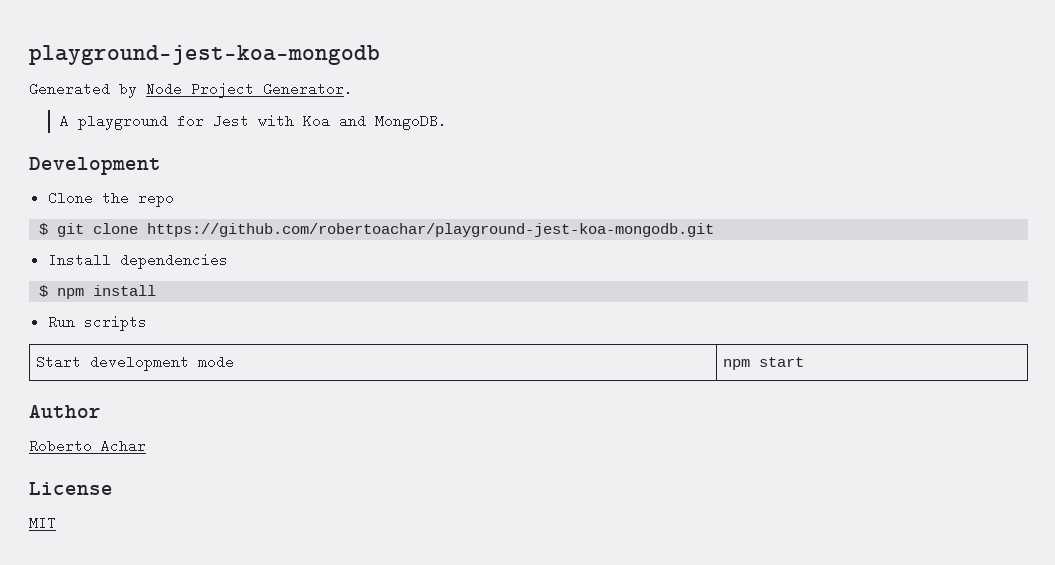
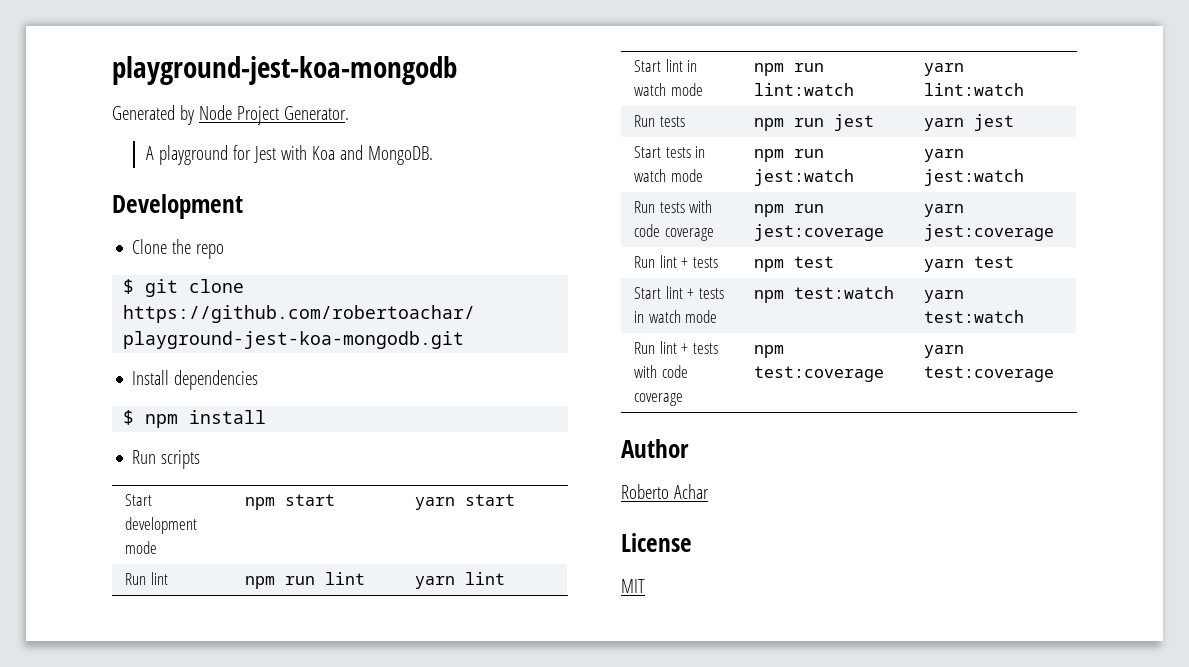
(805, 362) none -> [415,494,516,510] [125,572,168,585] [245,572,366,589] [415,572,506,589] [634,59,698,72] [634,83,703,96] [754,63,825,76] [754,83,855,96] [924,63,965,76] [924,83,1025,96] [634,115,685,127] [754,114,875,131] [924,114,1015,131] [634,146,706,158] [634,169,703,182] [754,149,825,162] [754,169,855,186] [924,149,965,162] [924,169,1025,186] [634,200,713,213] [634,224,714,241] [754,204,825,217] [754,224,885,241] [924,204,965,217] [924,224,1055,241] [634,255,718,268] [754,256,835,272] [924,256,1015,272] [634,286,724,299] [634,310,718,323] [754,286,895,303] [924,290,965,303] [924,310,1025,323] [634,341,718,354] [634,365,688,378] [634,393,684,406] [754,345,785,358] [754,366,885,382] [924,345,965,358] [924,366,1055,382] | yarn start // Run lint | npm run lint | yarn lint // Start lint in watch mode | npm run lint:watch | yarn lint:watch // Run tests | npm run jest | yarn jest // Start tests in watch mode | npm run jest:watch | yarn jest:watch // Run tests with code coverage | npm run jest:coverage | yarn jest:coverage // Run lint + tests | npm test | yarn test // Start lint + tests in watch mode | npm test:watch | yarn test:watch // Run lint + tests with code coverage | npm test:coverage | yarn test:coverage

